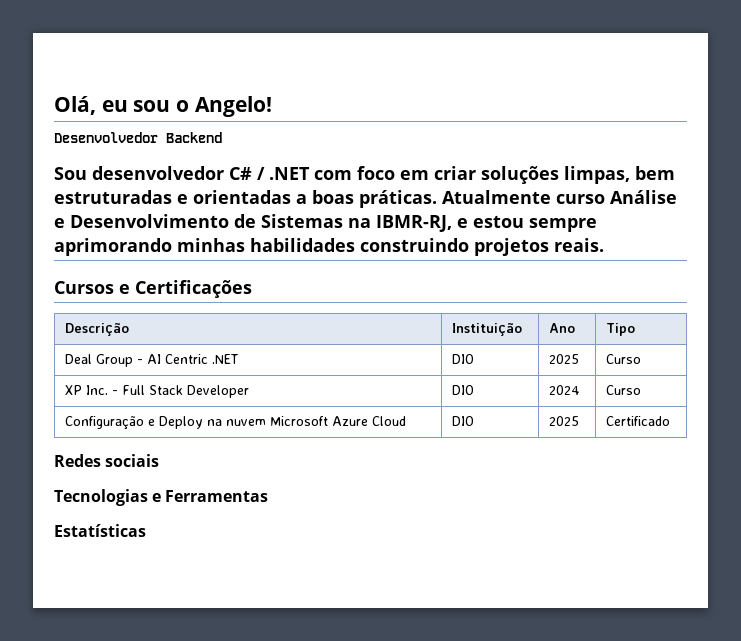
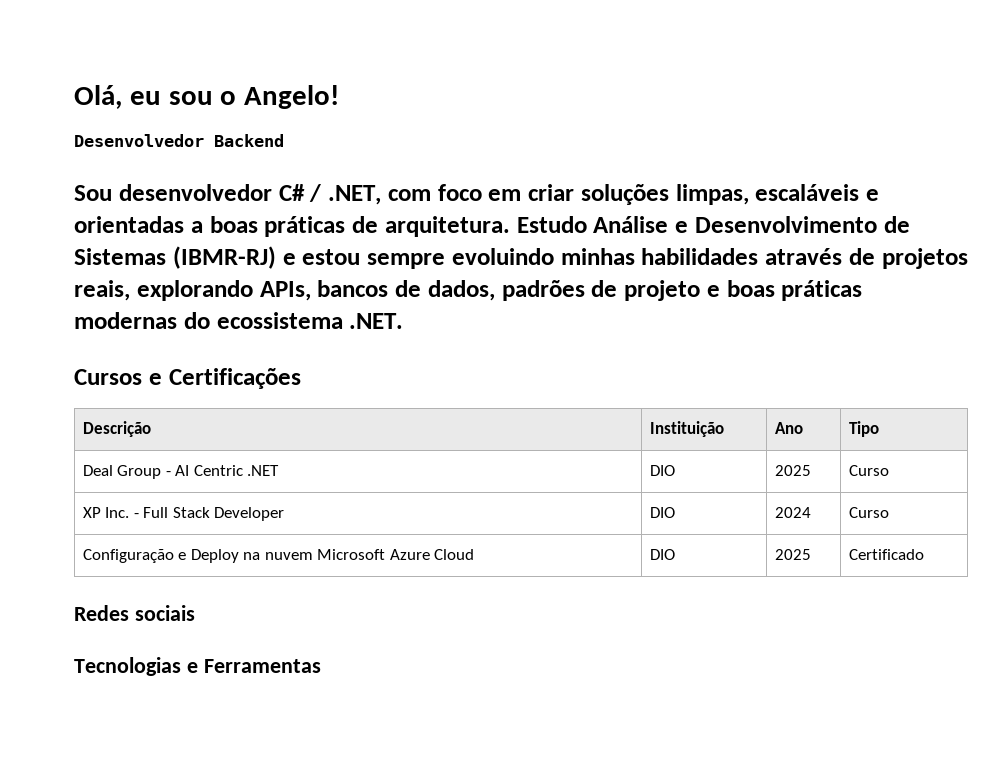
[269,167,310,180] .NET -> [328,185,381,205] .NET,
[635,166,675,180] [54,190,172,204] bem estruturadas -> [755,184,860,201] escaláveis
[359,190,605,208] práticas. Atualmente curso -> [264,216,587,237] práticas de arquitetura. Estudo
[348,215,452,232] na IBMR-RJ, -> [172,246,276,269] (IBMR-RJ)
[54,238,172,256] aprimorando -> [451,248,554,265] evoluindo
[360,238,604,256] construindo projetos reais. -> [765,248,968,269] [74,280,863,301] [74,312,404,329] através de projetos reais, explorando APIs, bancos de dados, padrões de projeto e boas práticas modernas do ecossistema .NET.
[54,524,146,537] // Estatísticas -> (321, 666) none

